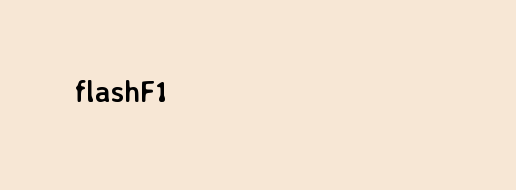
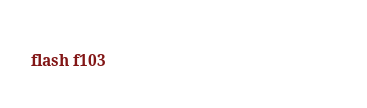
[75,80,168,102] flashF1 -> [31,54,107,66] flash f103

